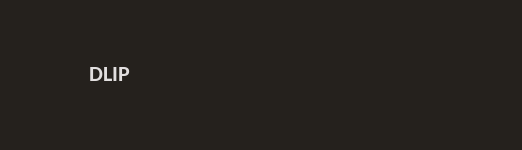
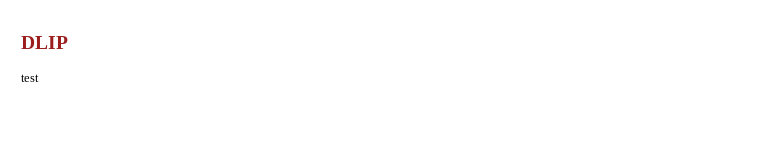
(130, 74) none -> [21,74,39,82] // test

